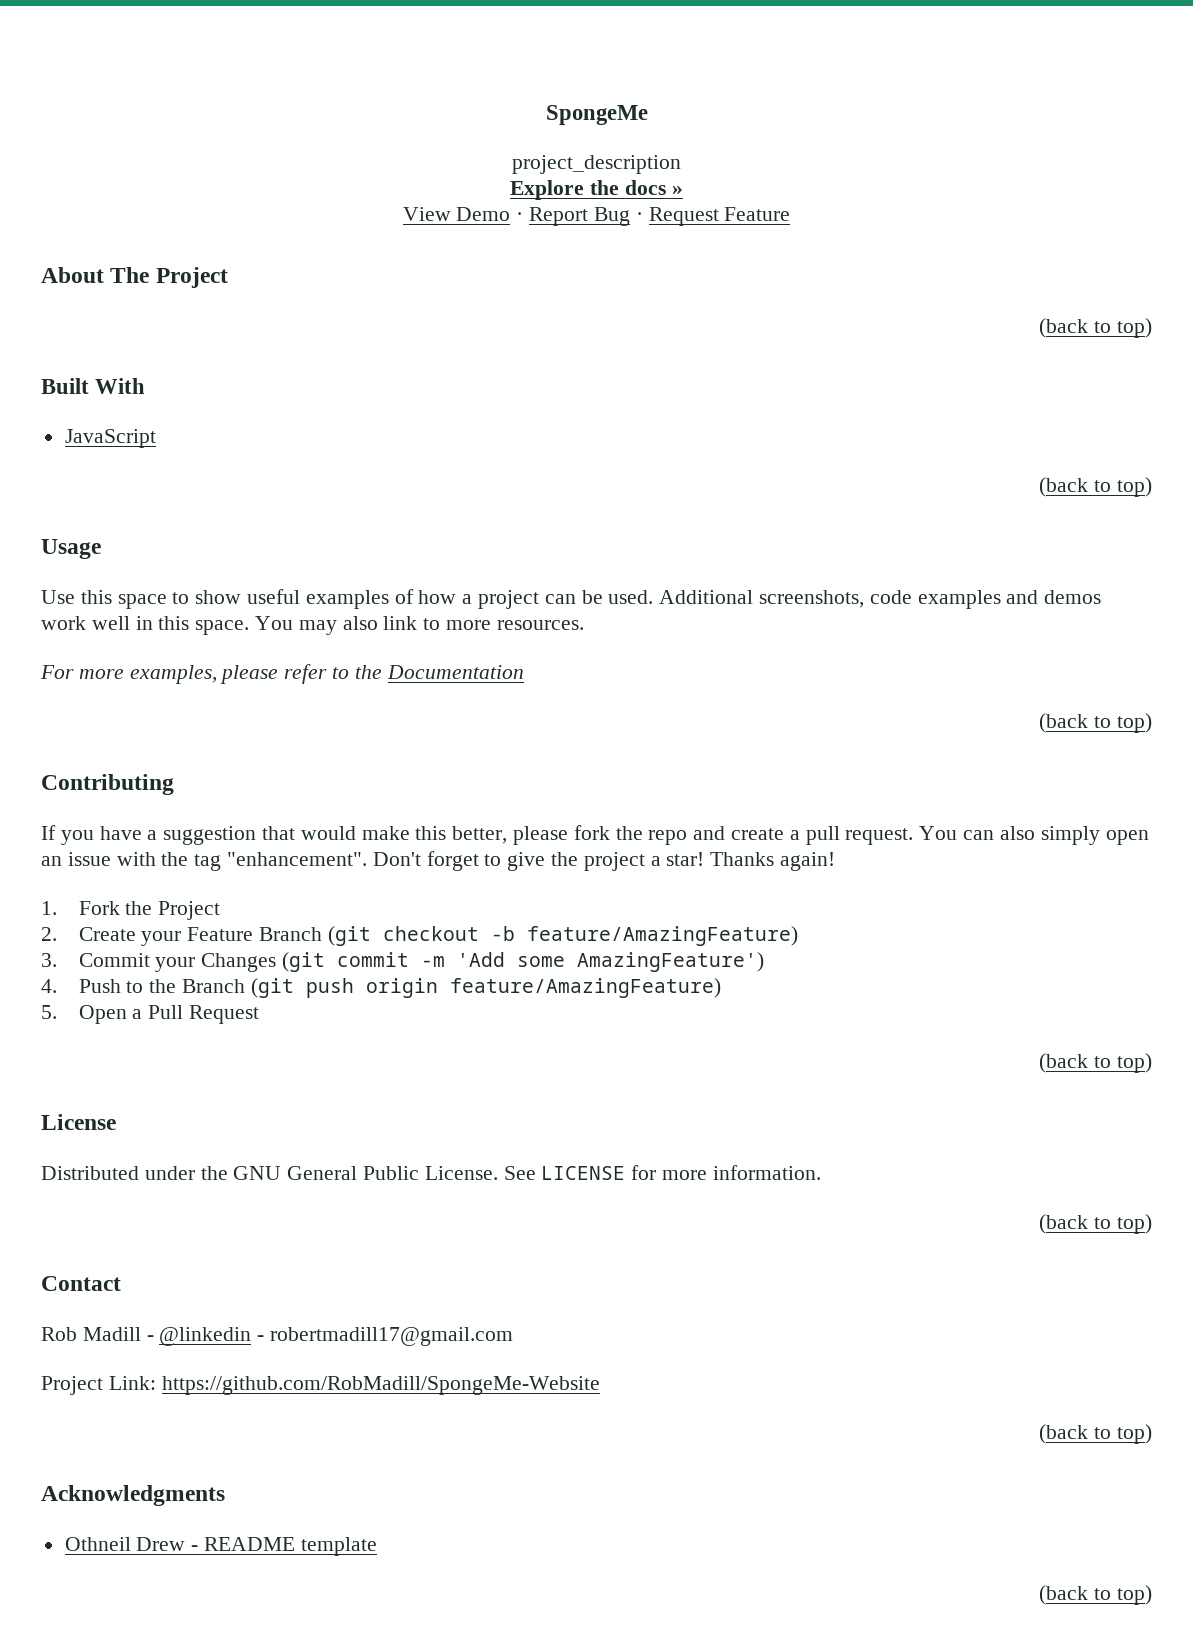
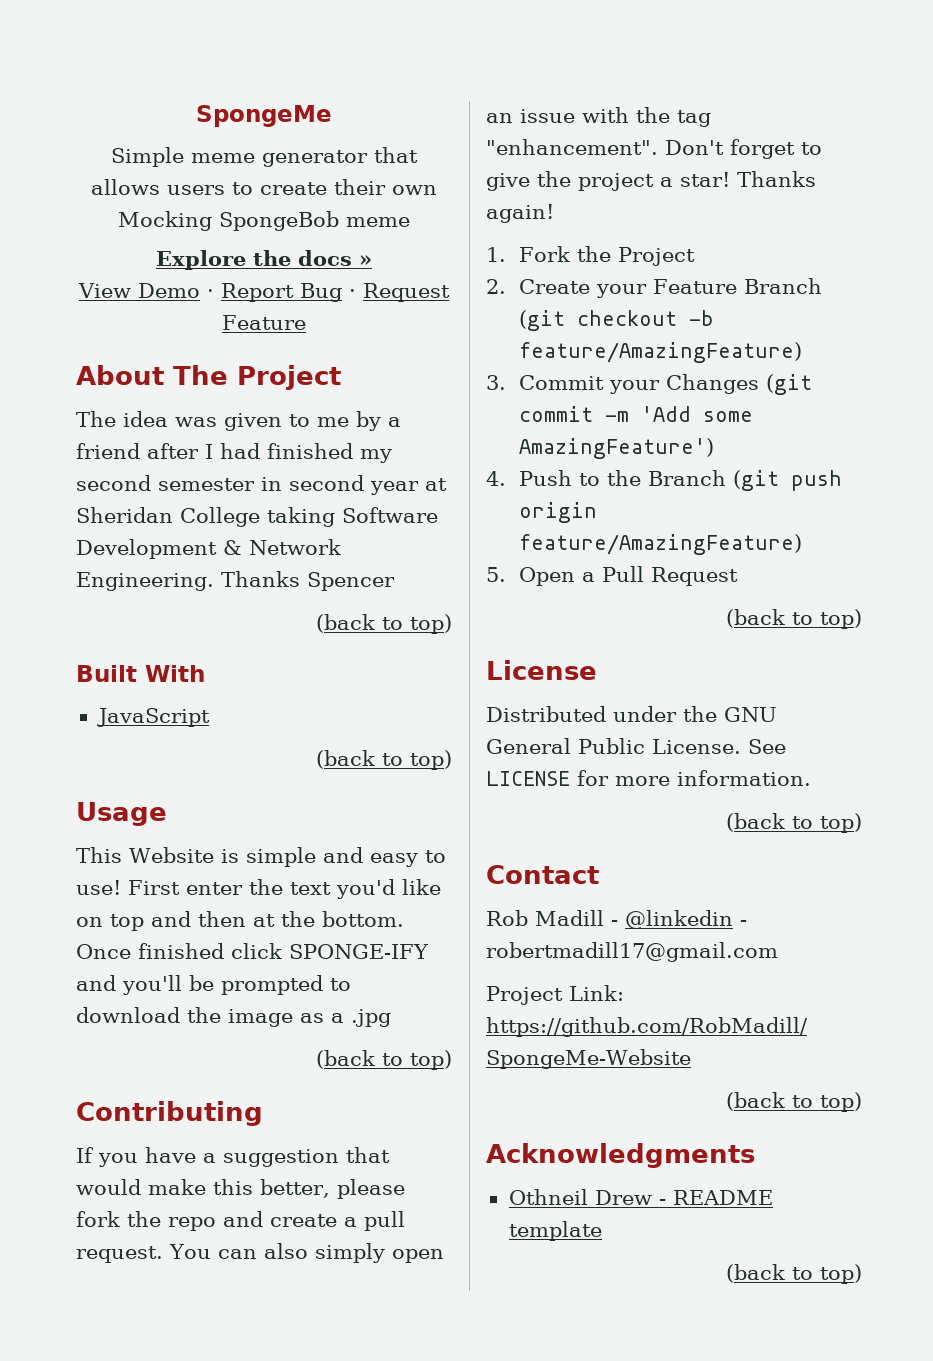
[512,155,681,174] project_description -> [111,147,418,167] [91,179,437,195] [118,211,410,231] Simple meme generator that allows users to create their own Mocking SpongeBob meme
(228, 277) none -> [76,411,401,431] [76,443,392,463] [76,475,447,495] [76,507,438,527] [76,539,341,559] [76,571,395,591] // The idea was given to me by a friend after I had finished my second semester in second year at Sheridan College taking Software Development & Network Engineering. Thanks Spencer
[41,589,1102,609] [41,616,584,635] [40,664,524,684] Use this space to show useful examples of how a project can be used. Additional screenshots, code examples and demos work well in this space. You may also link to more resources. // For more examples, please refer to the Documentation -> [76,847,446,867] [76,879,441,899] [76,911,404,931] [76,943,429,959] [76,975,351,995] [76,1007,391,1027] This Website is simple and easy to use! First enter the text you'd like on top and then at the bottom. Once finished click SPONGE-IFY and you'll be prompted to download the image as a .jpg

